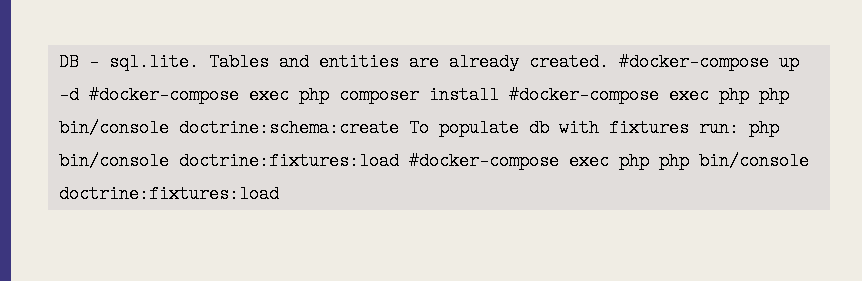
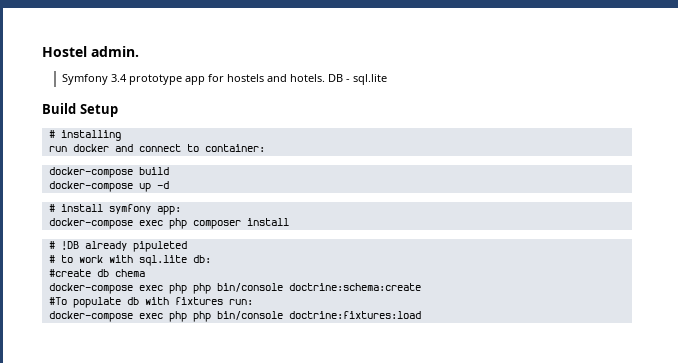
[58,53,799,71] [58,86,659,104] DB - sql.lite. Tables and entities are already created. #docker-compose up -d #docker-compose exec php composer install #docker-compose -> [42,46,139,57] [61,74,387,85] [42,103,118,117] [48,130,121,141] [48,144,265,152] [48,167,169,178] [48,181,169,192] [48,204,181,215] [48,218,289,229] [48,241,187,252] [48,255,211,266] [48,269,145,277] [48,283,133,294] Hostel admin. // Symfony 3.4 prototype app for hostels and hotels. DB - sql.lite // Build Setup // # installing // run docker and connect to container: // docker-compose build // docker-compose up -d // # install symfony app: // docker-compose exec php composer install // # !DB already pipuleted // # to work with sql.lite db: // #create db chema // docker-compose
[408,119,429,137] To -> [48,297,67,305] // #To
[748,119,779,137] [58,152,559,170] php bin/console doctrine:fixtures:load #docker-compose -> [48,311,133,322] // docker-compose

